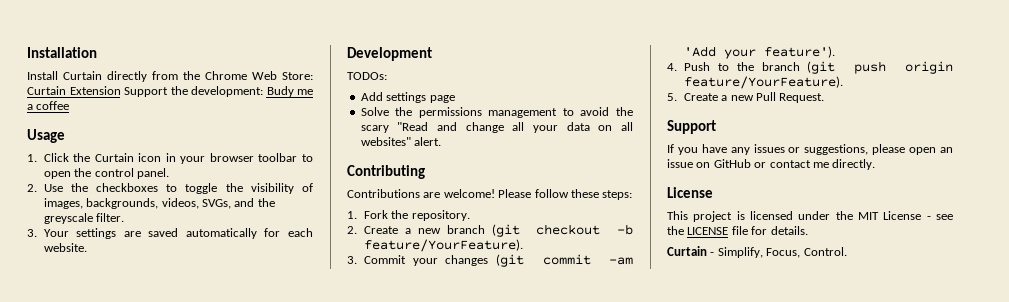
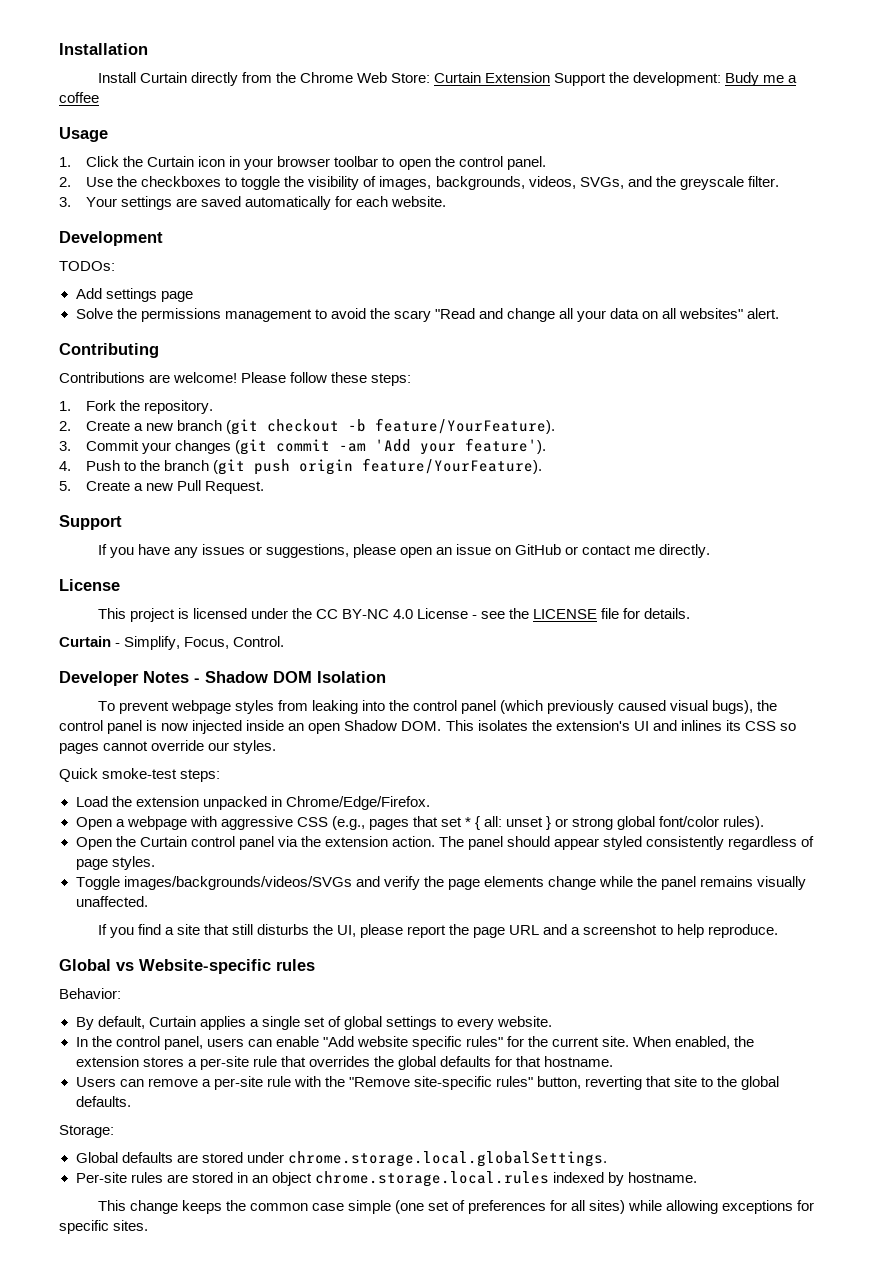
[858,212,879,220] MIT -> [315,609,414,619] CC BY-NC 4.0
(847, 251) none -> [59,671,386,686] [97,700,778,714] [59,720,796,734] [59,740,277,754] [59,768,221,782] [75,796,430,810] [75,816,765,830] [75,836,815,850] [75,856,155,870] [75,876,807,890] [75,896,148,907] [97,924,778,938] [59,959,315,974] [59,988,121,999] [75,1016,553,1030] [75,1036,755,1050] [75,1056,614,1070] [75,1076,780,1090] [75,1096,131,1107] [59,1125,114,1138] [75,1151,607,1167] [75,1171,697,1187] [97,1200,815,1214] [59,1220,149,1234] // Developer Notes - Shadow DOM Isolation // To prevent webpage styles from leaking into the control panel (which previously caused visual bugs), the control panel is now injected inside an open Shadow DOM. This isolates the extension's UI and inlines its CSS so pages cannot override our styles. // Quick smoke-test steps: // Load the extension unpacked in Chrome/Edge/Firefox. // Open a webpage with aggressive CSS (e.g., pages that set * { all: unset } or strong global font/color rules). // Open the Curtain control panel via the extension action. The panel should appear styled consistently regardless of page styles. // Toggle images/backgrounds/videos/SVGs and verify the page elements change while the panel remains visually unaffected. // If you find a site that still disturbs the UI, please report the page URL and a screenshot to help reproduce. // Global vs Website-specific rules // Behavior: // By default, Curtain applies a single set of global settings to every website. // In the control panel, users can enable "Add website specific rules" for the current site. When enabled, the extension stores a per-site rule that overrides the global defaults for that hostname. // Users can remove a per-site rule with the "Remove site-specific rules" button, reverting that site to the global defaults. // Storage: // Global defaults are stored under chrome.storage.local.globalSettings. // Per-site rules are stored in an object chrome.storage.local.rules indexed by hostname. // This change keeps the common case simple (one set of preferences for all sites) while allowing exceptions for specific sites.

